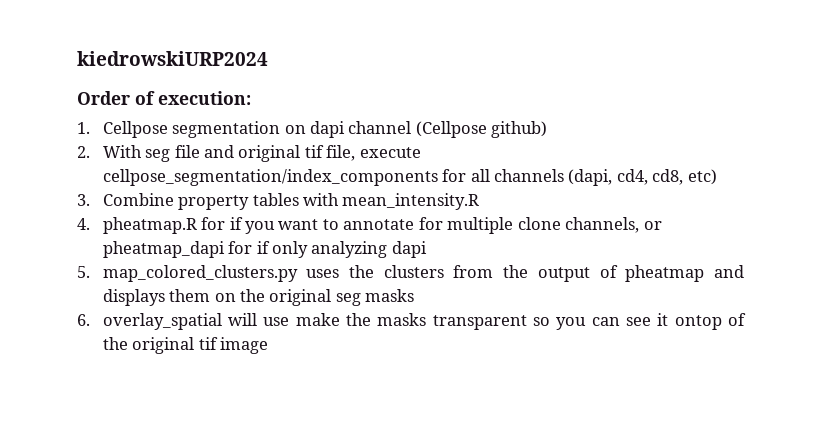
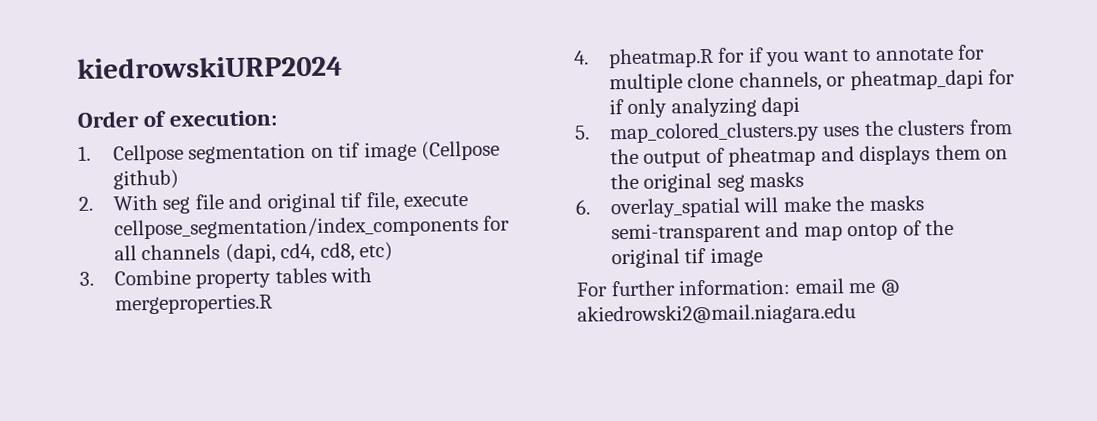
[309,121,412,138] dapi channel -> [338,141,417,162] tif image
[342,193,480,210] mean_intensity.R -> [114,293,273,315] mergeproperties.R
[263,317,290,326] use -> (780, 205) none
[432,313,669,330] transparent so you can see it -> [610,221,843,244] semi-transparent and map
(268, 345) none -> [576,278,901,297] [577,303,856,326] // For further information: email me @ akiedrowski2@mail.niagara.edu

